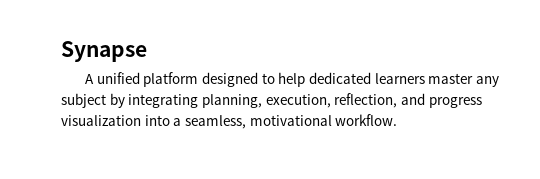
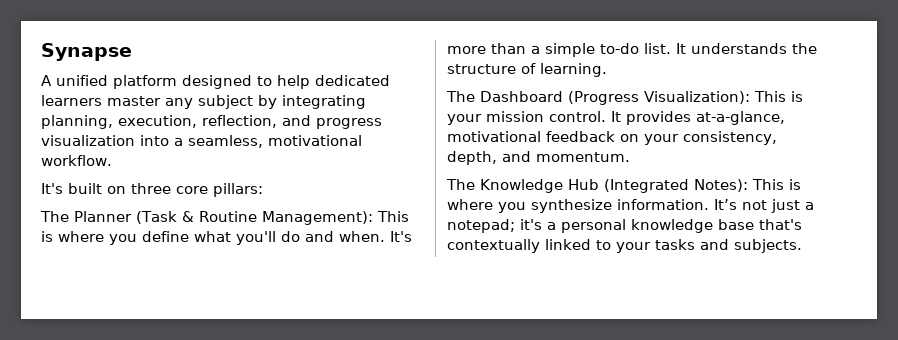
(398, 120) none -> [41,183,263,197] [40,211,409,225] [41,231,412,245] [447,43,817,57] [447,63,607,77] [446,91,803,105] [447,111,785,125] [447,131,777,145] [447,151,630,165] [446,179,801,193] [447,199,814,213] [447,219,802,233] [447,239,802,253] // It's built on three core pillars: // The Planner (Task & Routine Management): This is where you define what you'll do and when. It's more than a simple to-do list. It understands the structure of learning. // The Dashboard (Progress Visualization): This is your mission control. It provides at-a-glance, motivational feedback on your consistency, depth, and momentum. // The Knowledge Hub (Integrated Notes): This is where you synthesize information. It’s not just a notepad; it's a personal knowledge base that's contextually linked to your tasks and subjects.

